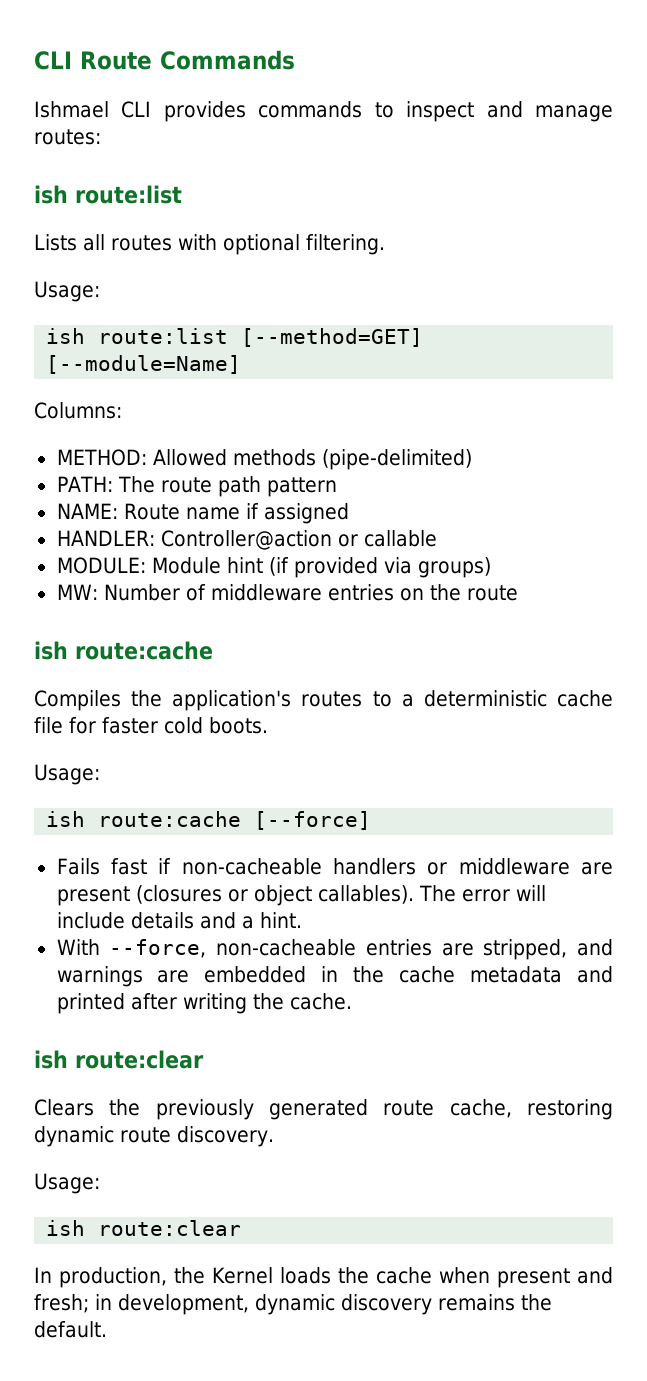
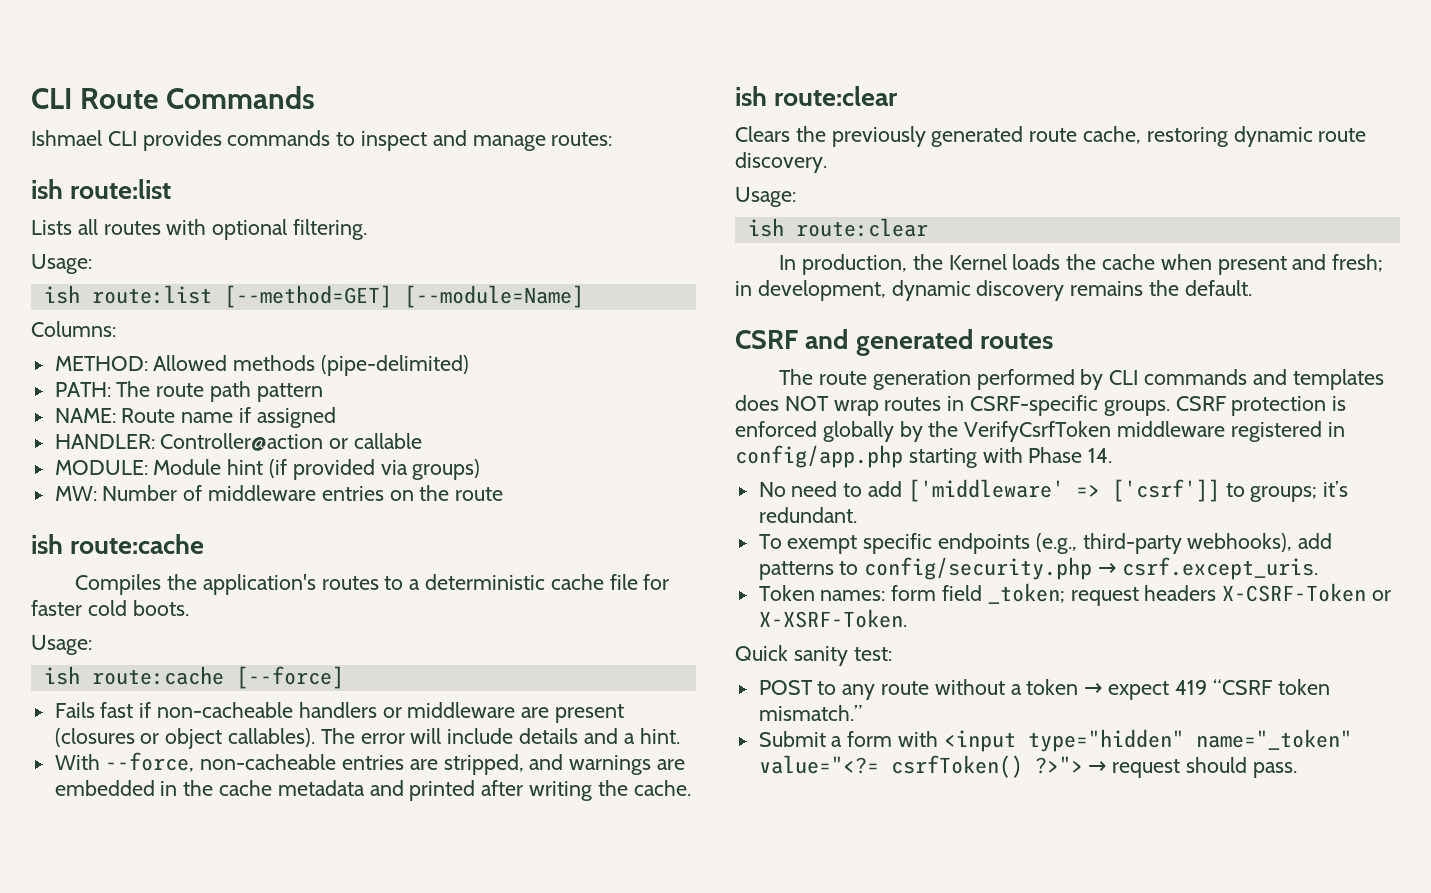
(107, 1329) none -> [735,329,1053,356] [779,369,1384,390] [735,395,1347,416] [735,421,1345,442] [735,445,1113,468] [758,479,1349,502] [758,507,857,523] [758,533,1333,554] [758,557,1318,580] [758,583,1392,606] [758,609,907,628] [735,645,892,666] [758,679,1330,700] [758,705,862,721] [758,729,1352,752] [758,755,1297,778] // CSRF and generated routes // The route generation performed by CLI commands and templates does NOT wrap routes in CSRF-specific groups. CSRF protection is enforced globally by the VerifyCsrfToken middleware registered in config/app.php starting with Phase 14. // No need to add ['middleware' => ['csrf']] to groups; it’s redundant. // To exempt specific endpoints (e.g., third-party webhooks), add patterns to config/security.php → csrf.except_uris. // Token names: form field _token; request headers X-CSRF-Token or X-XSRF-Token. // Quick sanity test: // POST to any route without a token → expect 419 “CSRF token mismatch.” // Submit a form with <input type="hidden" name="_token" value="<?= csrfToken() ?>"> → request should pass.

